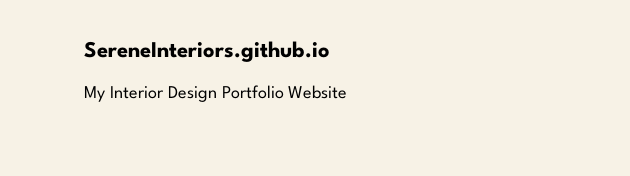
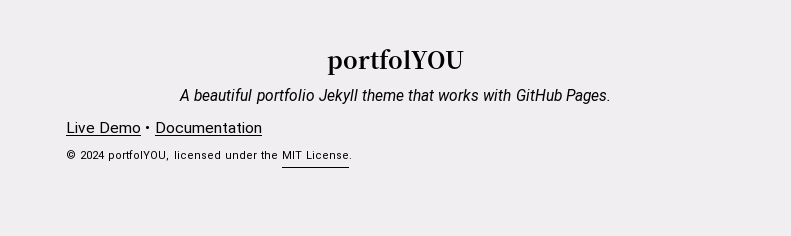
[84,41,330,62] [84,85,348,102] SereneInteriors.github.io // My Interior Design Portfolio Website -> [327,49,464,75] [179,87,611,104] [66,122,262,133] [66,150,353,161] portfolYOU // A beautiful portfolio Jekyll theme that works with GitHub Pages. // Live Demo • Documentation // © 2024 portfolYOU, licensed under the MIT License.

